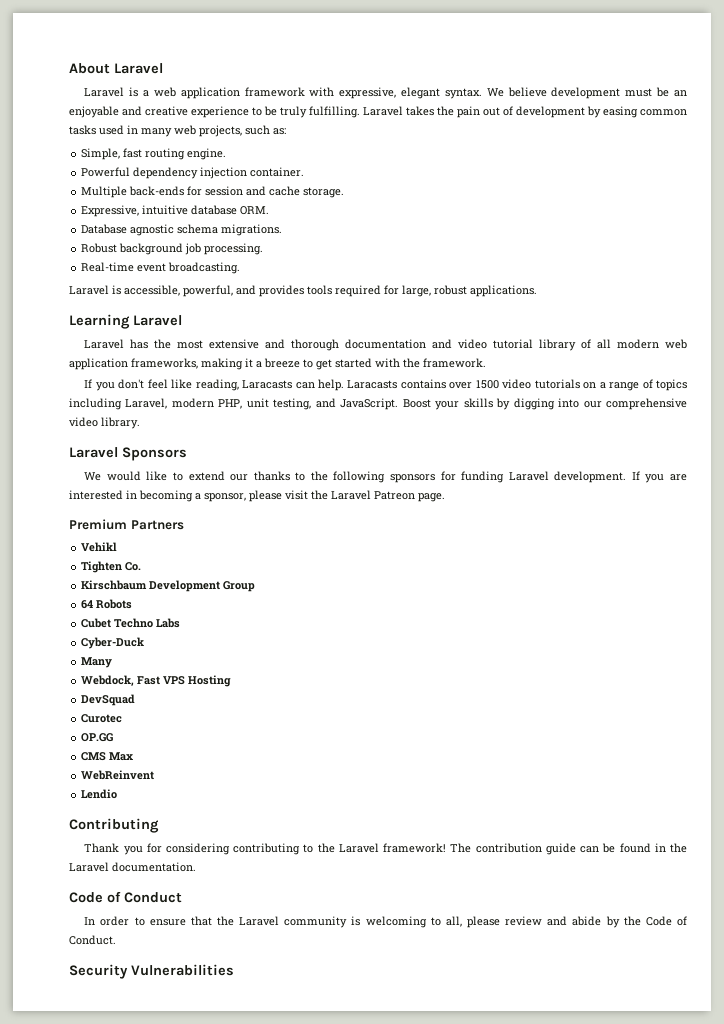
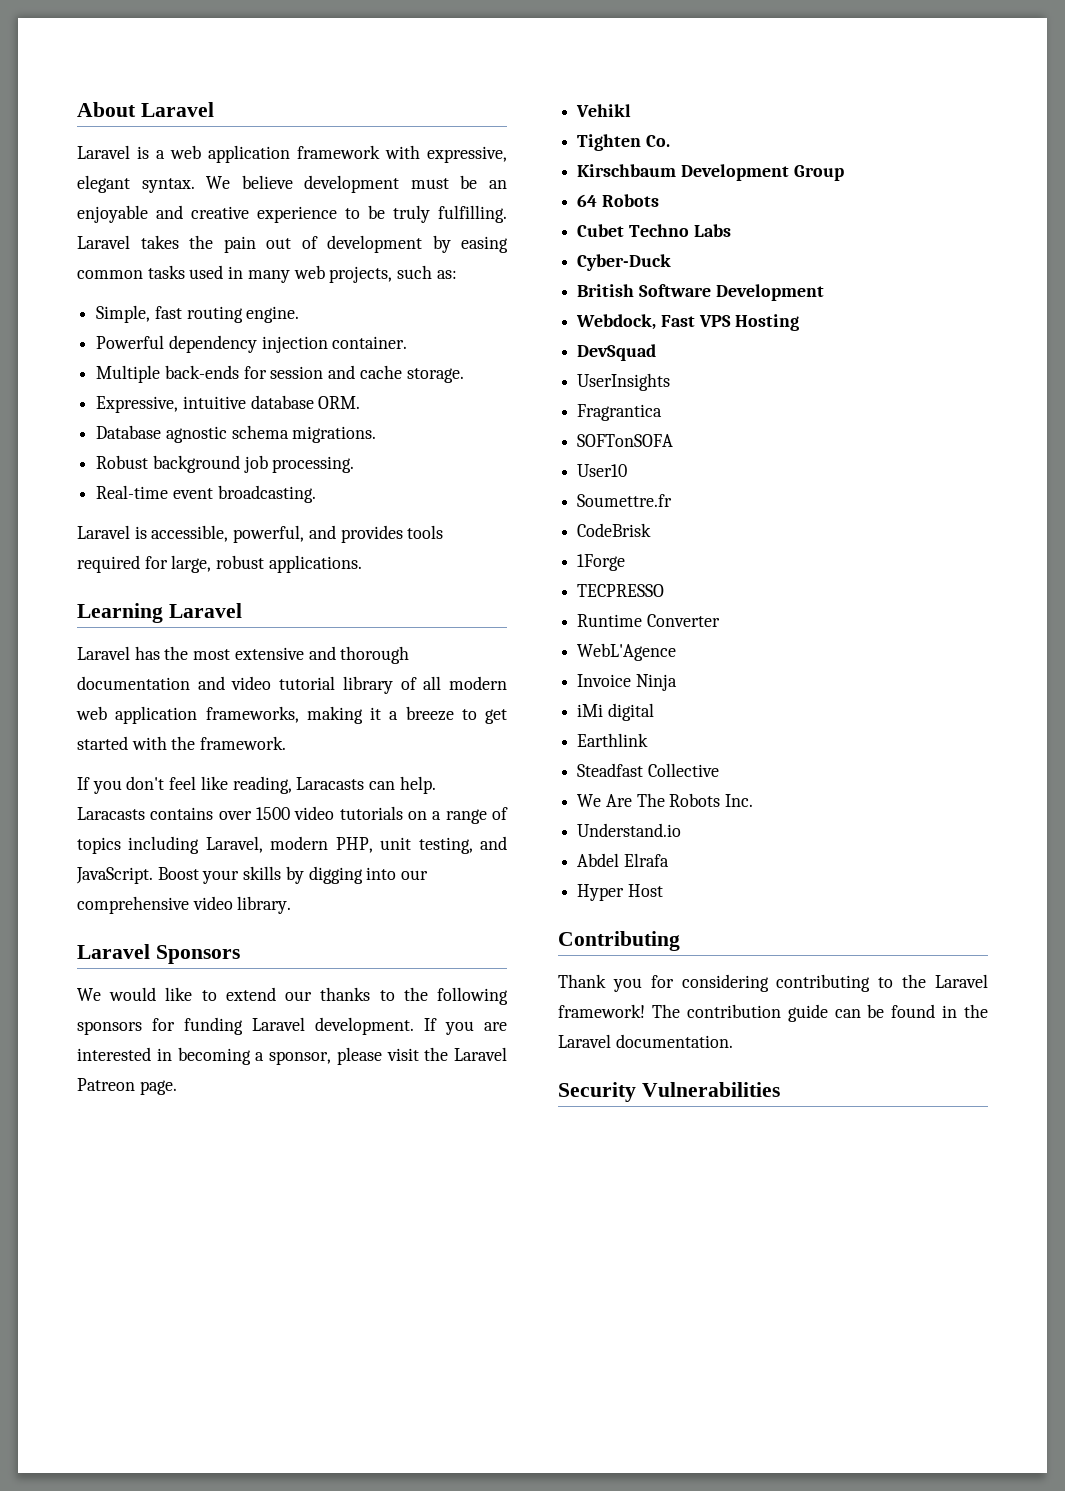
[69,519,184,530] // Premium Partners -> (177, 1087) none
[81,657,113,668] Many -> [577,284,824,301] British Software Development
[81,714,123,723] [81,733,114,742] [81,752,134,761] [81,770,155,780] [81,789,118,799] Curotec // OP.GG // CMS Max // WebReinvent // Lendio -> [577,373,671,391] [577,404,663,421] [577,434,674,447] [577,464,628,477] [577,494,673,507] [577,523,652,537] [577,554,626,571] [577,584,665,597] [577,614,720,627] [577,643,677,661] [577,674,677,691] [577,703,654,721] [577,733,649,747] [577,763,719,777] [577,793,754,807] [577,823,682,837] [577,853,669,867] [577,884,663,901] UserInsights // Fragrantica // SOFTonSOFA // User10 // Soumettre.fr // CodeBrisk // 1Forge // TECPRESSO // Runtime Converter // WebL'Agence // Invoice Ninja // iMi digital // Earthlink // Steadfast Collective // We Are The Robots Inc. // Understand.io // Abdel Elrafa // Hyper Host
[69,891,182,903] [84,916,687,928] [69,935,116,945] // Code of Conduct // In order to ensure that the Laravel community is welcoming to all, please review and abide by the Code of Conduct. -> (733, 1041) none

